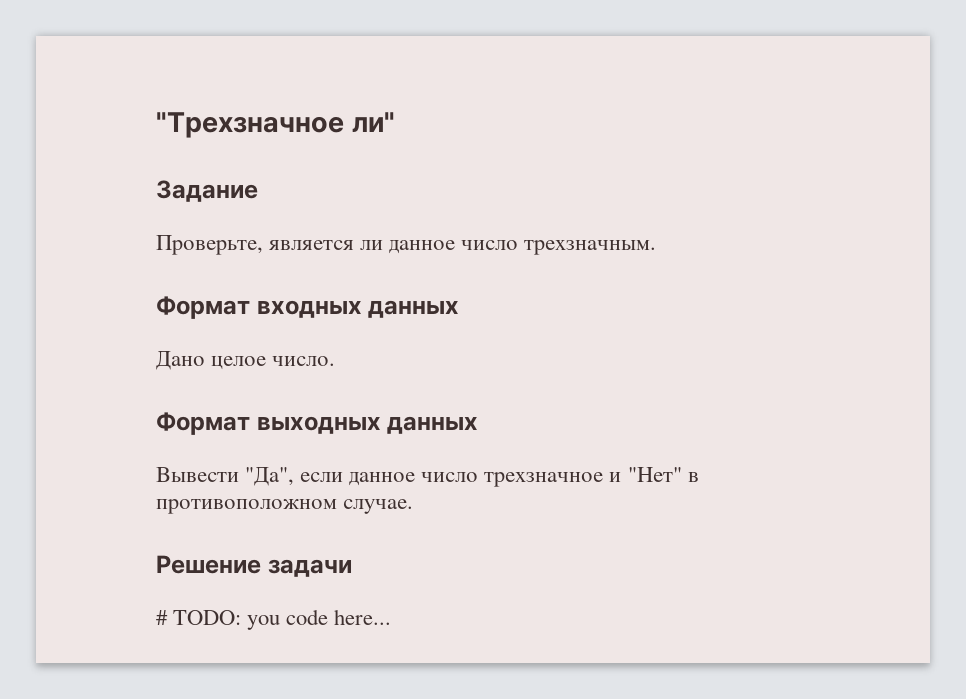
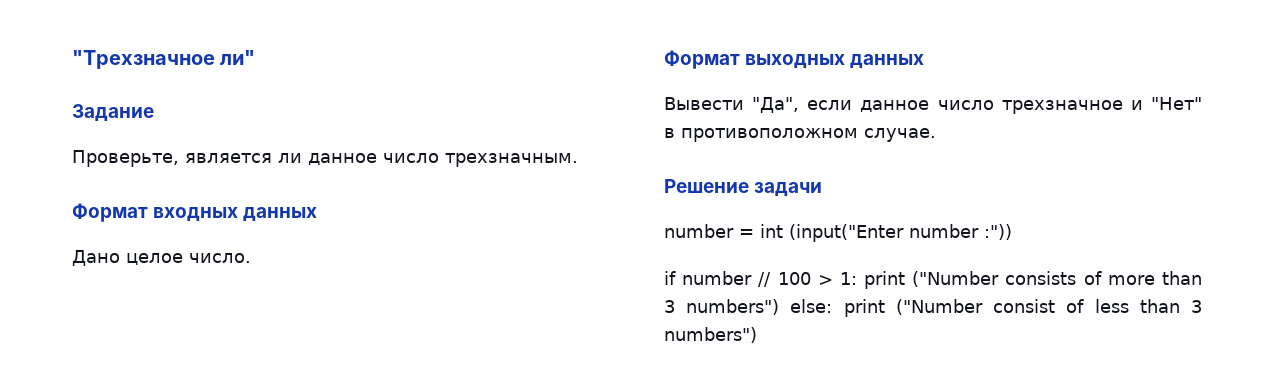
[156,609,392,630] # TODO: you code here... -> [664,224,1012,242] [664,271,1202,289] [664,299,1202,317] [664,327,757,343] number = int (input("Enter number :")) // if number // 100 > 1: print ("Number consists of more than 3 numbers") else: print ("Number consist of less than 3 numbers")

